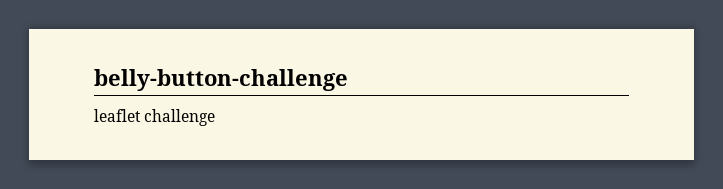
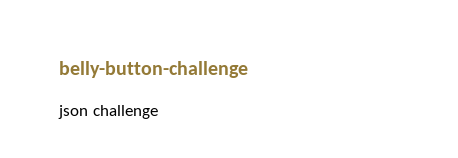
[94,109,141,122] leaflet -> [58,105,88,119] json

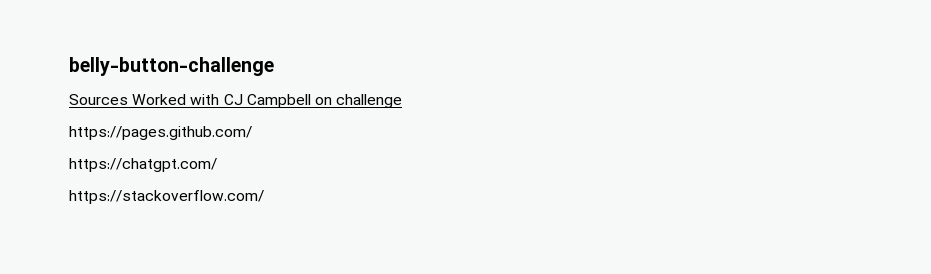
[58,105,158,119] json challenge -> [69,94,403,108] [69,126,252,140] [69,158,217,172] [69,190,264,204] Sources Worked with CJ Campbell on challenge // https://pages.github.com/ // https://chatgpt.com/ // https://stackoverflow.com/

